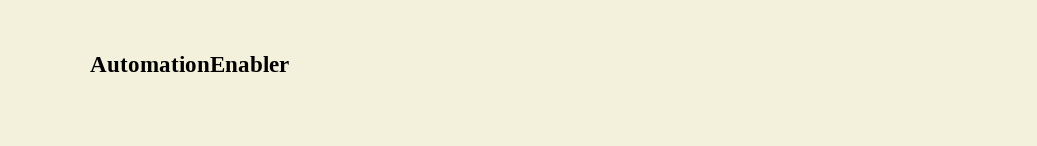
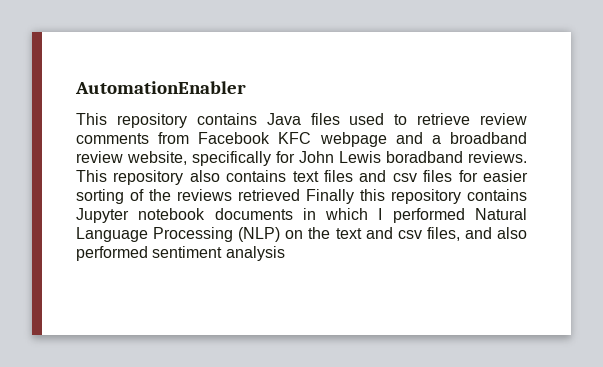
(289, 64) none -> [76,113,527,128] [76,132,527,147] [76,151,527,166] [76,170,528,185] [76,189,527,204] [76,208,527,223] [76,227,528,242] [76,246,285,261] // This repository contains Java files used to retrieve review comments from Facebook KFC webpage and a broadband review website, specifically for John Lewis boradband reviews. This repository also contains text files and csv files for easier sorting of the reviews retrieved Finally this repository contains Jupyter notebook documents in which I performed Natural Language Processing (NLP) on the text and csv files, and also performed sentiment analysis

